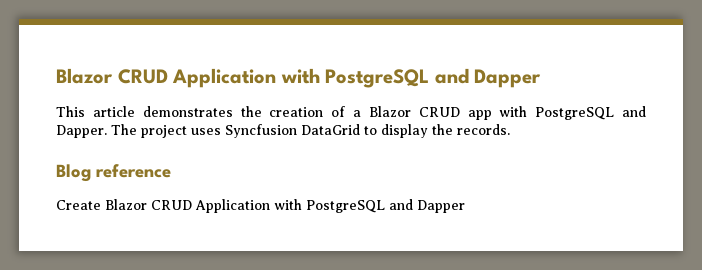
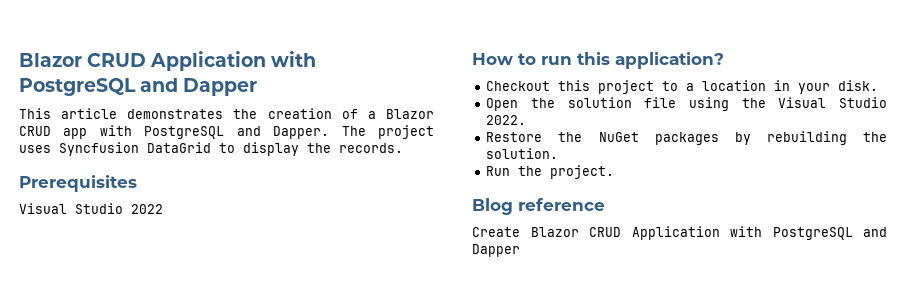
(510, 129) none -> [19,175,137,192] [19,203,163,214] [472,52,724,69] [486,80,879,94] [486,97,887,111] [486,115,527,125] [486,131,887,145] [486,148,559,159] [486,165,615,179] // Prerequisites // Visual Studio 2022 // How to run this application? // Checkout this project to a location in your disk. // Open the solution file using the Visual Studio 2022. // Restore the NuGet packages by rebuilding the solution. // Run the project.

